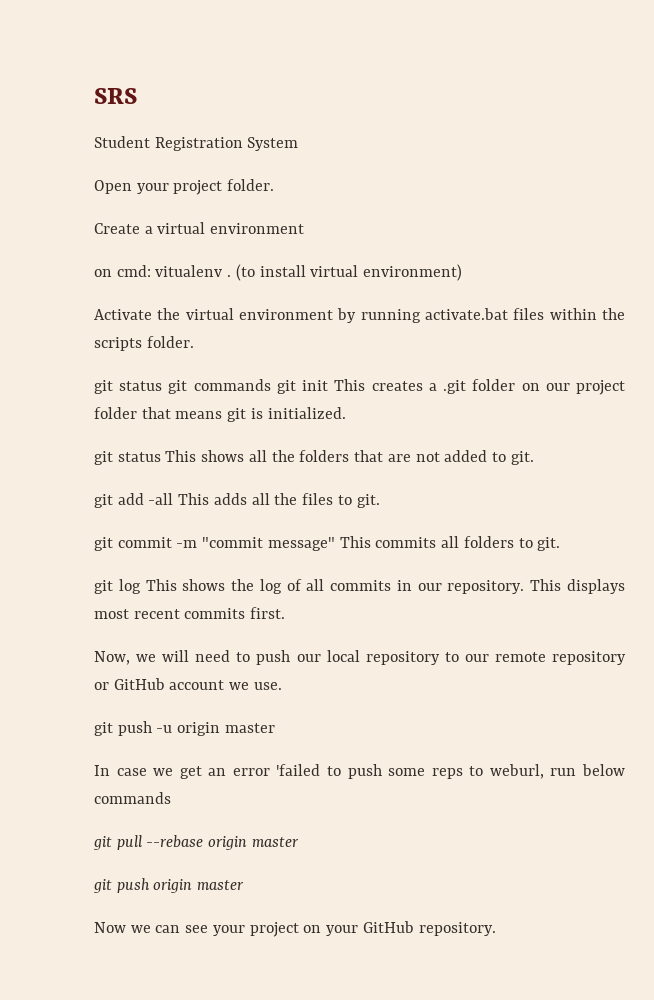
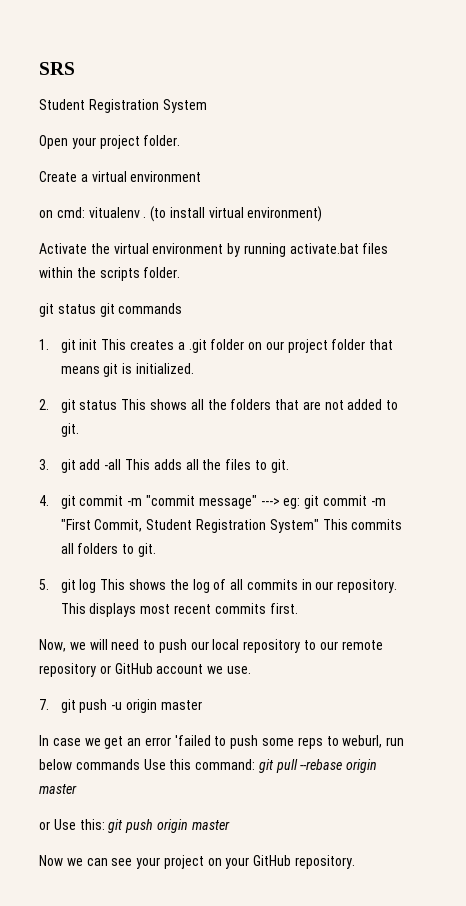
(271, 385) none -> [39,339,49,350] // 1.
(346, 413) none -> [39,399,49,410] 2.
(534, 458) none -> [39,459,49,470] 3.
(380, 501) none -> [39,495,49,506] 4.
(335, 544) none -> [260,495,386,509] [60,519,319,533] ---> eg: git commit -m "First Commit, Student Registration System"
(561, 544) none -> [39,579,49,590] 5.
(282, 686) none -> [39,699,49,710] 7.
(171, 798) // -> [143,759,256,770] Use this command:
(299, 842) none -> [39,819,105,830] or Use this:

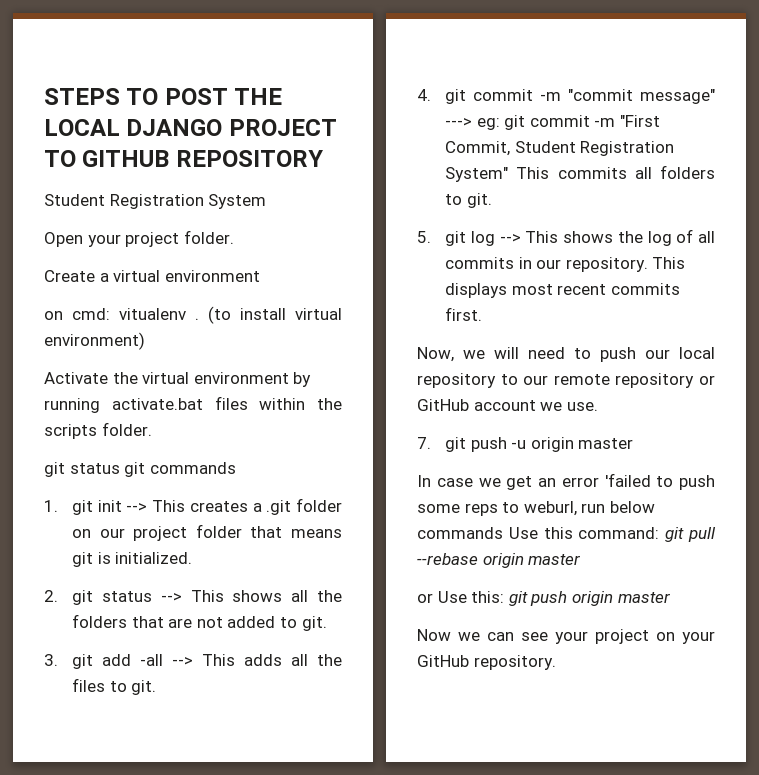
[39,62,75,75] SRS -> [44,88,283,105] [44,119,337,136] [44,150,323,167] STEPS TO POST THE LOCAL DJANGO PROJECT TO GITHUB REPOSITORY
(98, 344) none -> [126,503,148,512] -->
(118, 405) none -> [160,593,182,602] -->
(122, 464) none -> [172,657,194,666] -->
(97, 586) none -> [499,234,521,243] -->

